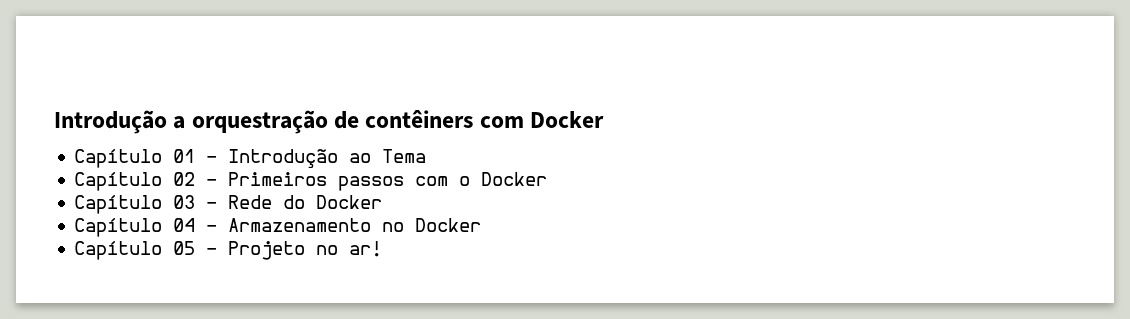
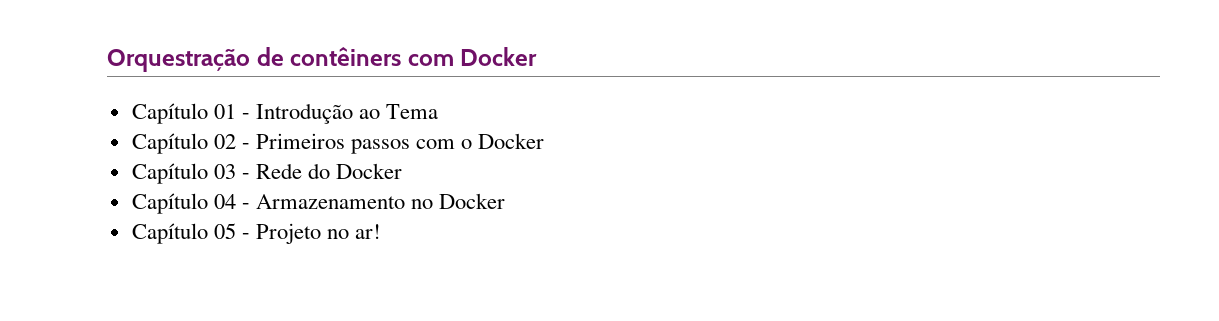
[54,110,328,134] Introdução a orquestração -> [107,49,250,72] Orquestração

